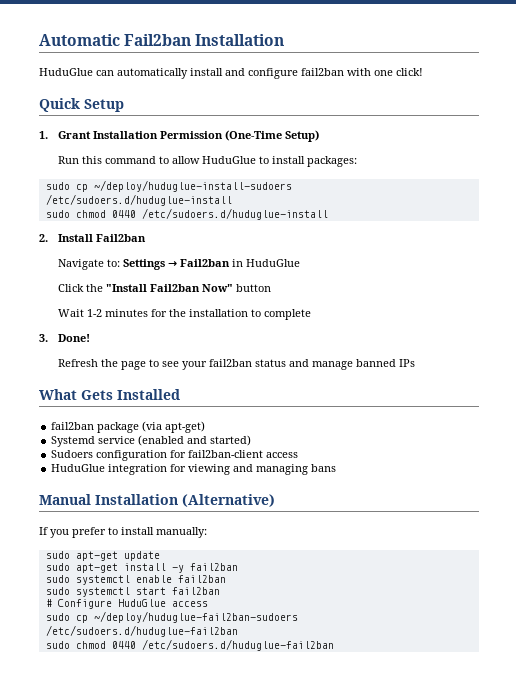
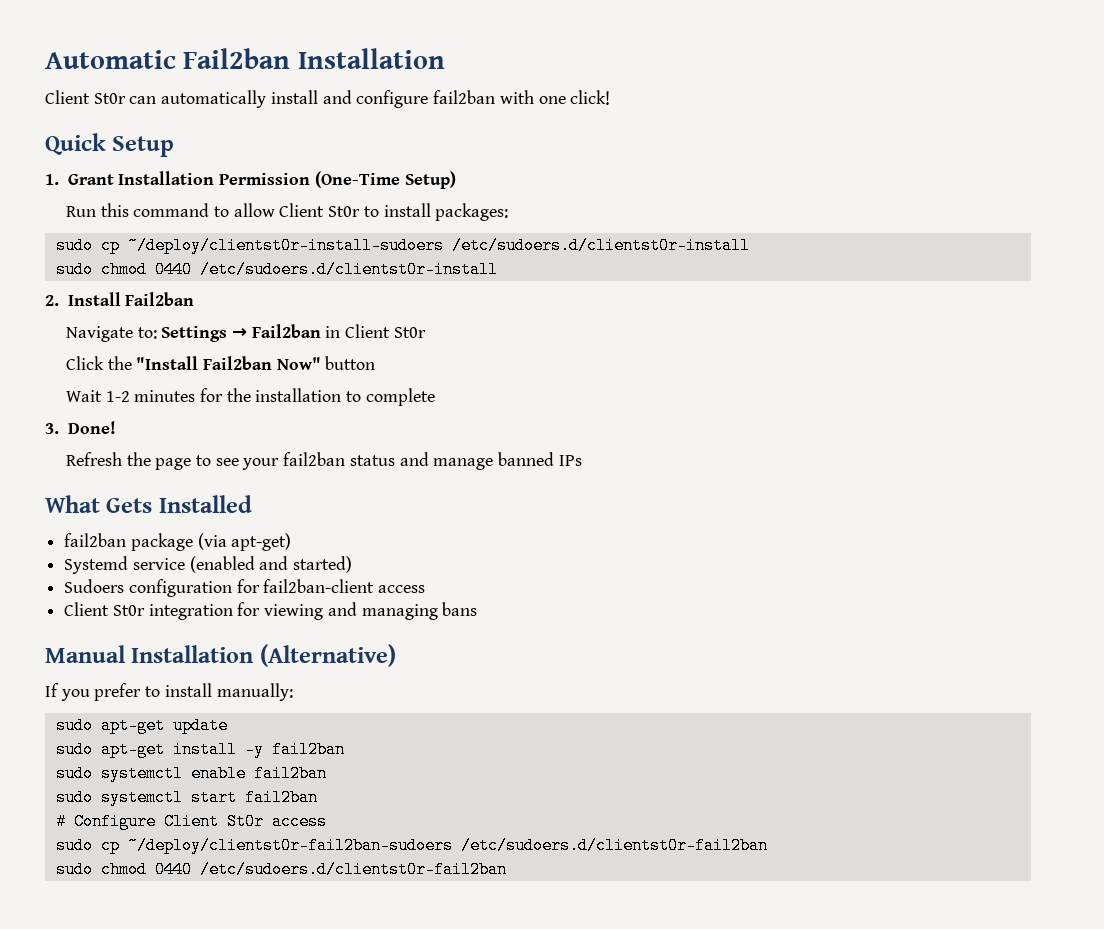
[39,68,93,76] HuduGlue -> [45,90,126,104] Client St0r
[201,156,256,164] HuduGlue -> [279,203,361,217] Client St0r
[93,180,292,192] [45,194,232,206] [45,208,328,220] ~/deploy/huduglue-install-sudoers /etc/sudoers.d/huduglue-install // sudo chmod 0440 /etc/sudoers.d/huduglue-install -> [127,237,750,254] [55,261,498,278] ~/deploy/clientst0r-install-sudoers /etc/sudoers.d/clientst0r-install // sudo chmod 0440 /etc/sudoers.d/clientst0r-install
[245,259,300,267] HuduGlue -> [345,324,426,338] Client St0r
[51,464,106,472] HuduGlue -> [64,602,145,616] Client St0r
[117,599,166,607] HuduGlue -> [163,813,264,830] Client St0r
[93,611,298,623] [45,625,238,637] [45,639,334,651] ~/deploy/huduglue-fail2ban-sudoers /etc/sudoers.d/huduglue-fail2ban // sudo chmod 0440 /etc/sudoers.d/huduglue-fail2ban -> [127,837,768,854] [55,861,507,878] ~/deploy/clientst0r-fail2ban-sudoers /etc/sudoers.d/clientst0r-fail2ban // sudo chmod 0440 /etc/sudoers.d/clientst0r-fail2ban

